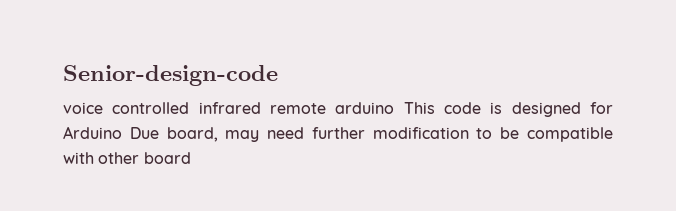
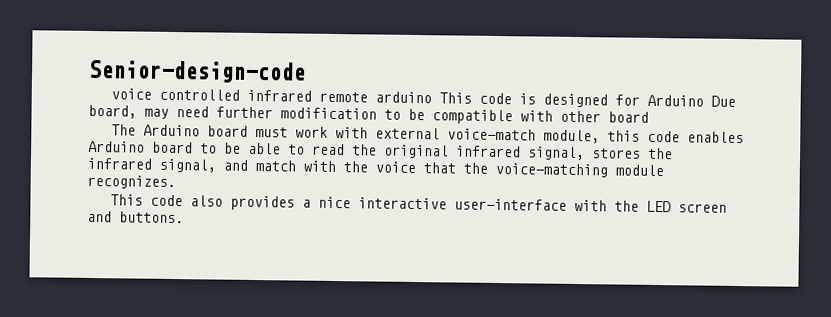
(191, 158) none -> [110,124,744,144] [88,140,673,161] [87,157,664,178] [87,174,176,190] [109,194,727,213] [87,210,184,224] // The Arduino board must work with external voice-match module, this code enables Arduino board to be able to read the original infrared signal, stores the infrared signal, and match with the voice that the voice-matching module recognizes. // This code also provides a nice interactive user-interface with the LED screen and buttons.

